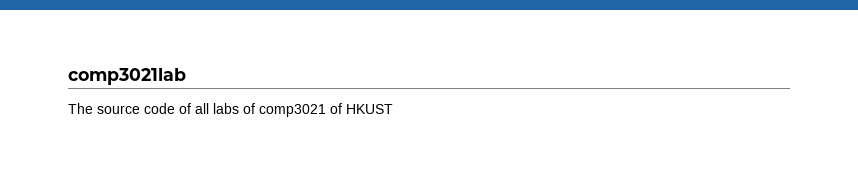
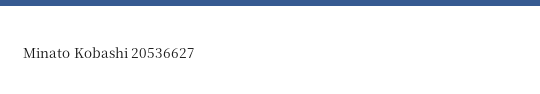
[68,68,186,85] [68,103,393,117] comp3021lab // The source code of all labs of comp3021 of HKUST -> [23,47,195,58] Minato Kobashi 20536627

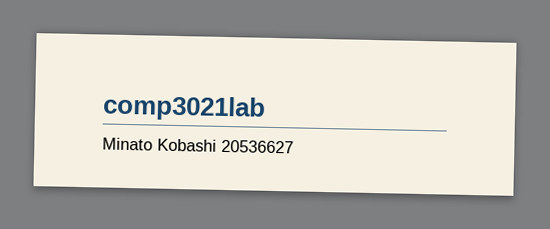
(23, 53) none -> [102,94,266,122] comp3021lab //

